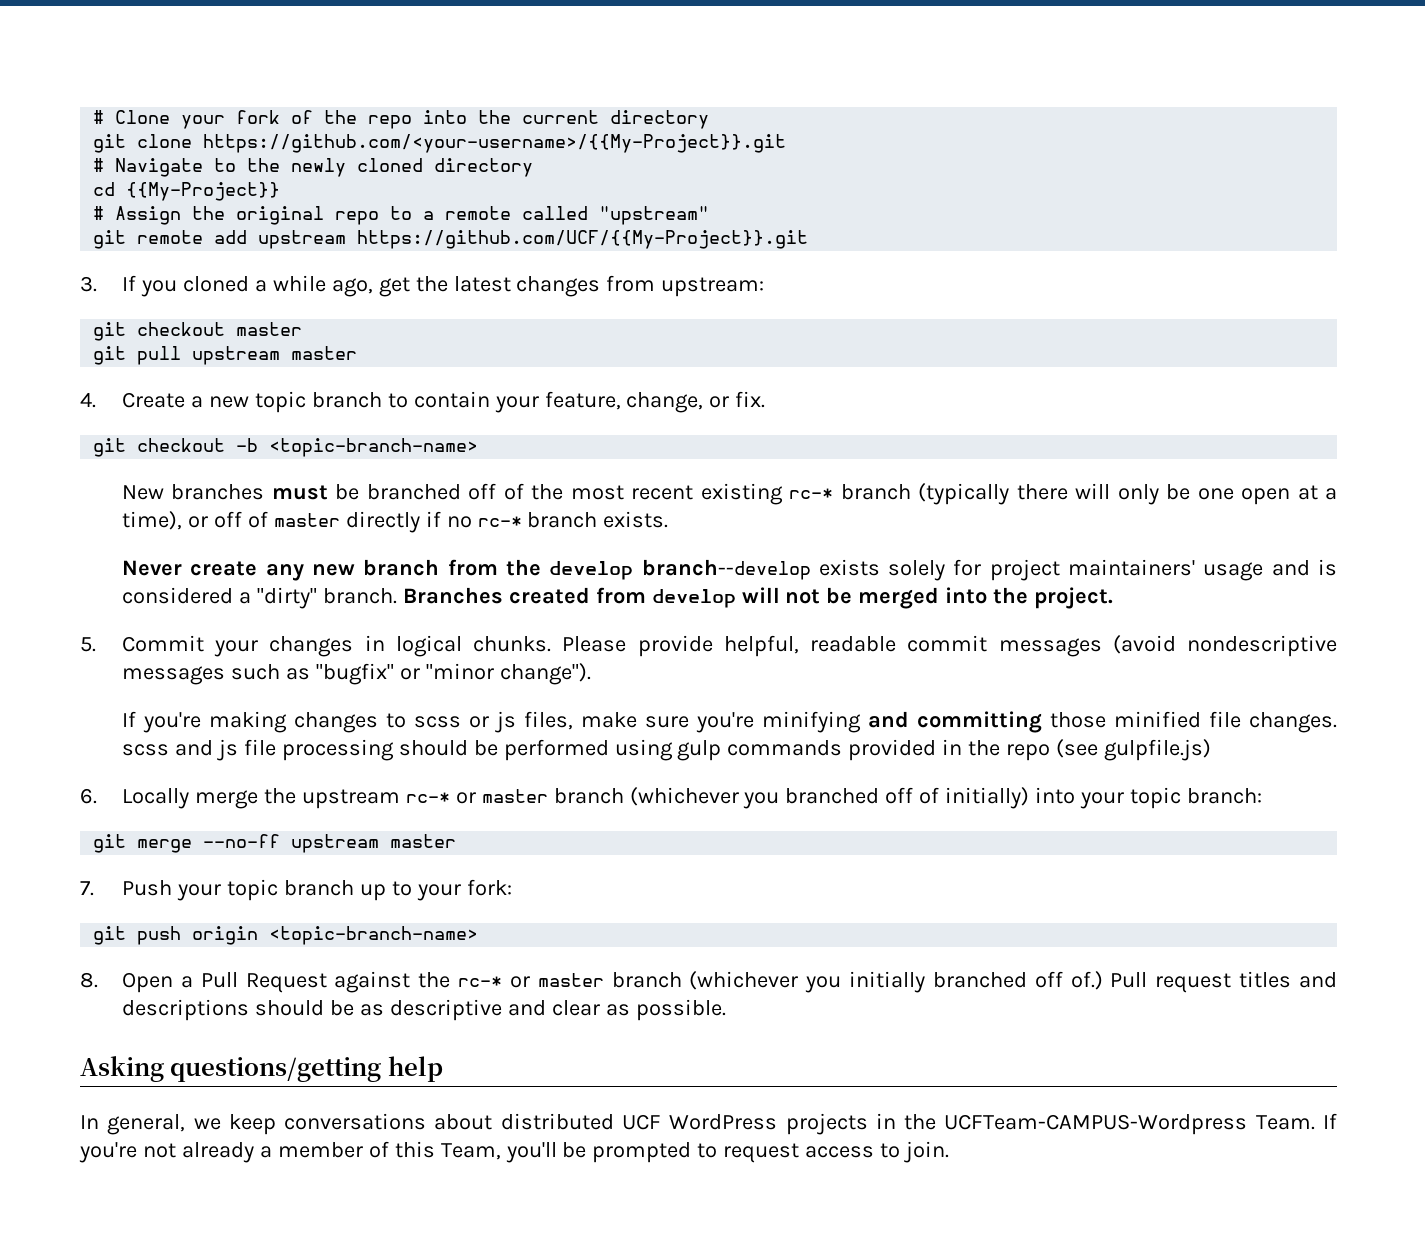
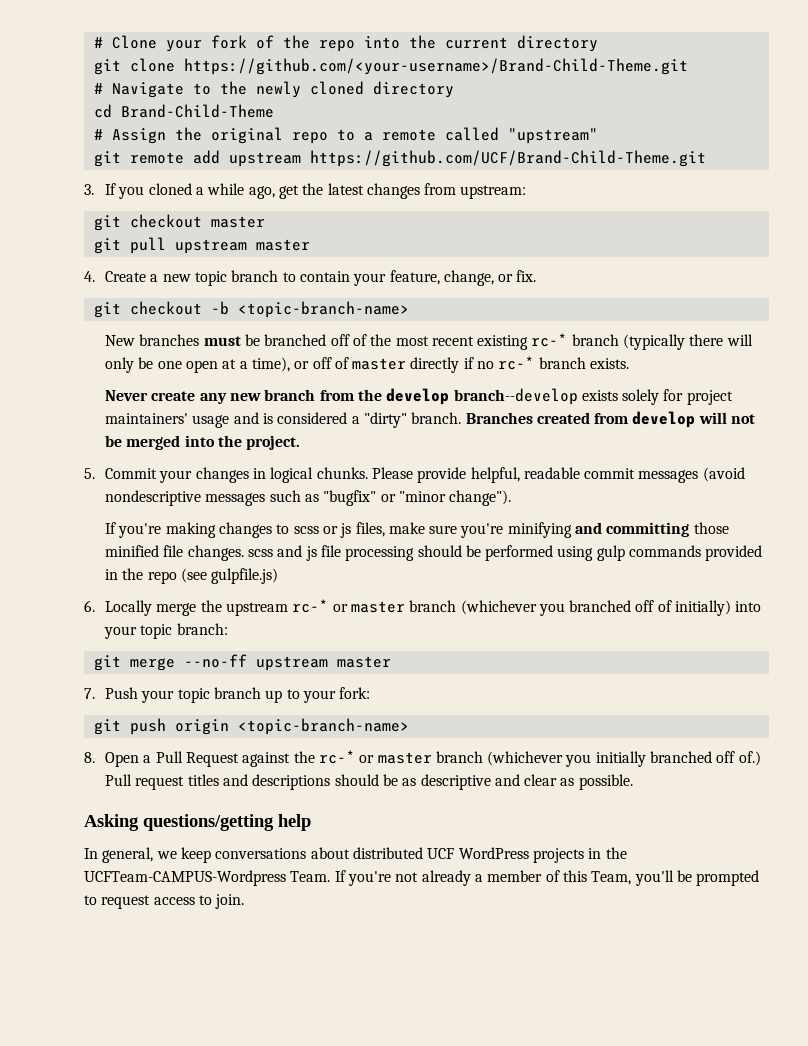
[203,134,787,153] https://github.com/<your-username>/{{My-Project}}.git -> [183,58,688,75] https://github.com/<your-username>/Brand-Child-Theme.git
[126,182,281,201] {{My-Project}} -> [120,104,274,118] Brand-Child-Theme
[357,230,809,249] https://github.com/UCF/{{My-Project}}.git -> [309,150,706,167] https://github.com/UCF/Brand-Child-Theme.git

